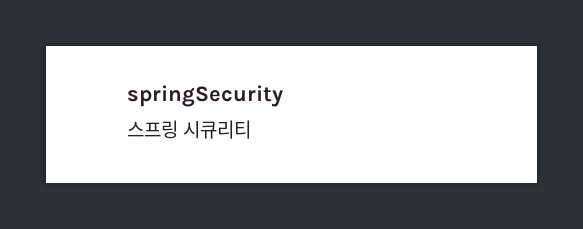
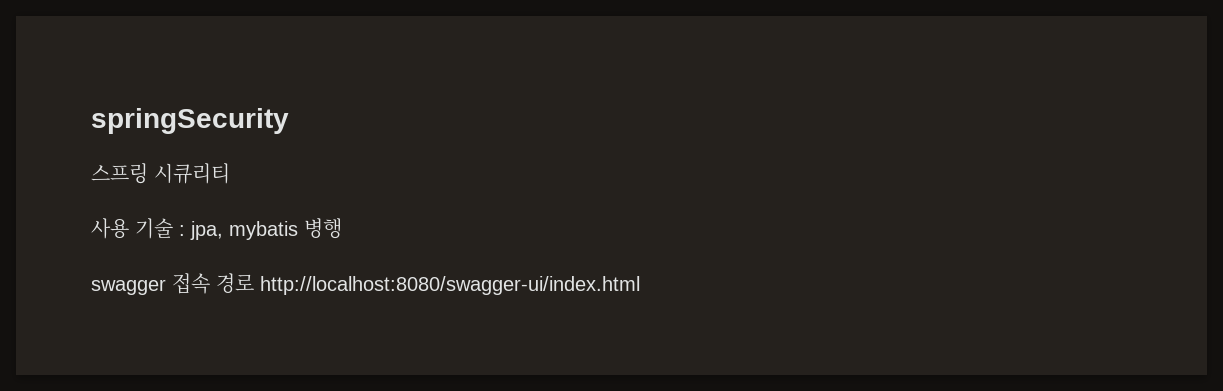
(252, 129) none -> [91,218,342,240] [91,273,640,295] // 사용 기술 : jpa, mybatis 병행 // swagger 접속 경로 http://localhost:8080/swagger-ui/index.html

